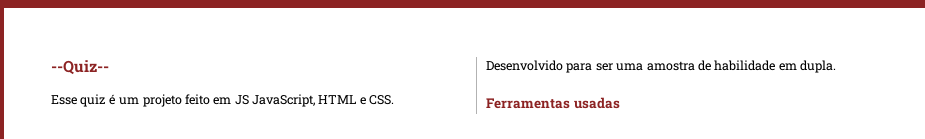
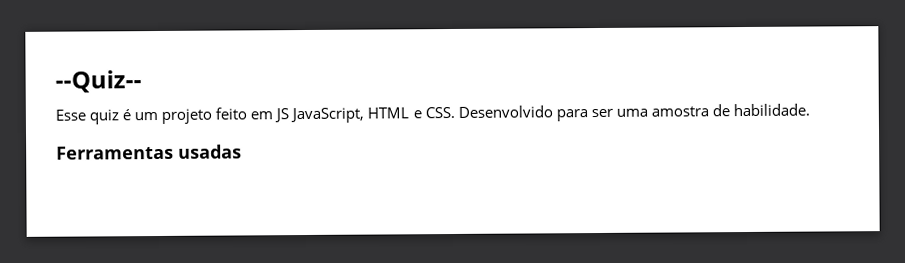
[714,60,836,73] habilidade em dupla. -> [732,103,810,117] habilidade.

